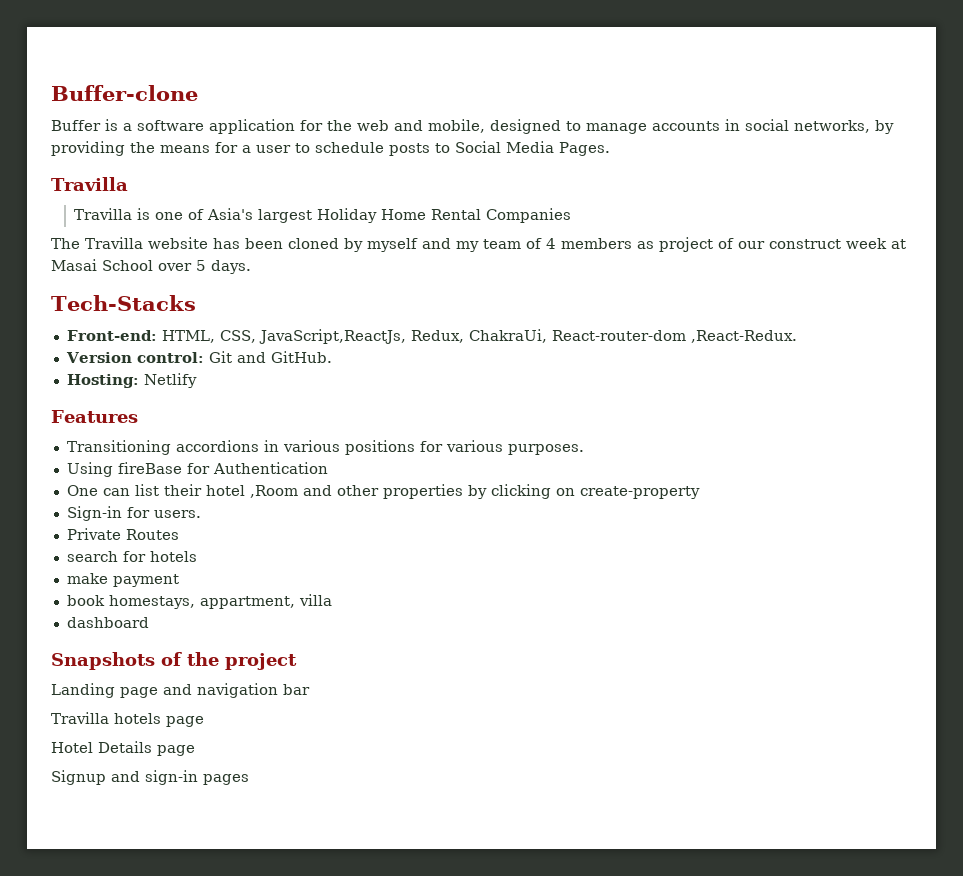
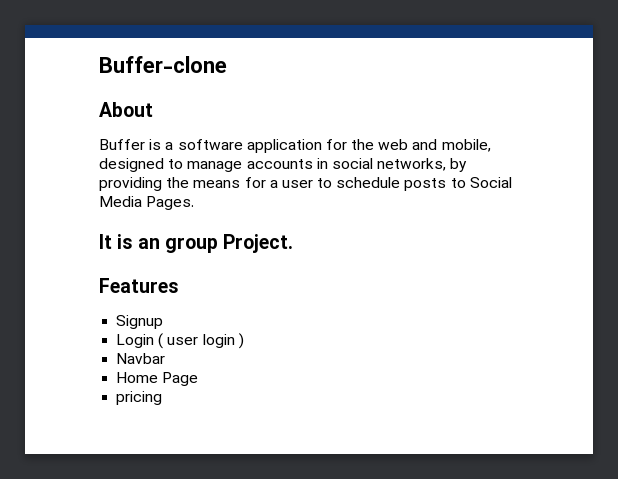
(198, 93) none -> [99,102,153,117] // About
[51,177,128,191] [74,208,572,223] [51,237,906,252] [51,259,251,274] [51,295,196,311] [66,329,797,344] [65,351,332,363] [66,373,197,388] [51,410,138,423] [66,440,584,455] [66,462,328,477] [66,484,700,499] [66,506,201,521] [66,528,179,540] [66,551,197,562] [66,573,179,587] [66,594,332,609] [66,617,149,628] [51,652,297,670] [51,683,310,698] [51,712,204,727] [51,741,195,756] [51,770,249,785] Travilla // Travilla is one of Asia's largest Holiday Home Rental Companies // The Travilla website has been cloned by myself and my team of 4 members as project of our construct week at Masai School over 5 days. // Tech-Stacks // Front-end: HTML, CSS, JavaScript,ReactJs, Redux, ChakraUi, React-router-dom ,React-Redux. // Version control: Git and GitHub. // Hosting: Netlify // Features // Transitioning accordions in various positions for various purposes. // Using fireBase for Authentication // One can list their hotel ,Room and other properties by clicking on create-property // Sign-in for users. // Private Routes // search for hotels // make payment // book homestays, appartment, villa // dashboard // Snapshots of the project // Landing page and navigation bar // Travilla hotels page // Hotel Details page // Signup and sign-in pages -> [99,234,294,253] [99,278,178,293] [116,315,164,329] [116,333,244,349] [116,353,166,364] [116,372,199,386] [116,391,163,405] It is an group Project. // Features // Signup // Login ( user login ) // Navbar // Home Page // pricing

